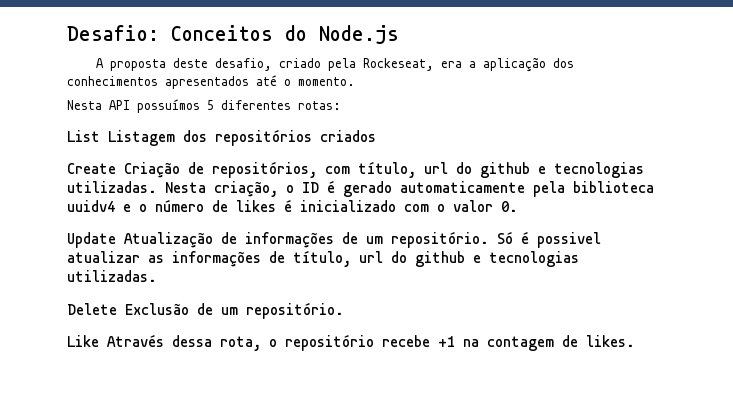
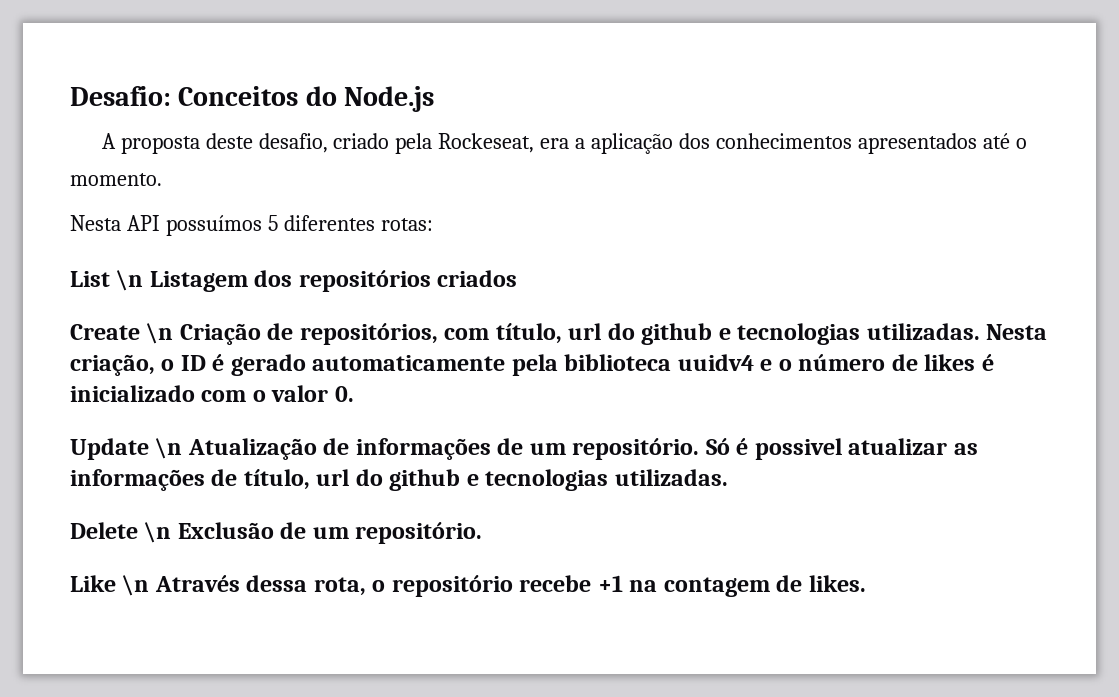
(100, 136) none -> [116,270,144,291] \n
(116, 168) none -> [146,323,174,344] \n
(116, 240) none -> [155,438,183,459] \n
(117, 309) none -> [144,522,172,543] \n
(99, 341) none -> [122,575,150,596] \n

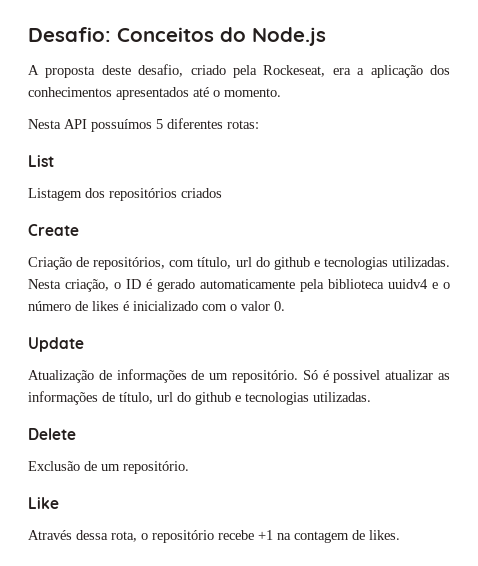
[116,270,144,291] \n -> (54, 161) //
[146,323,174,344] \n -> (79, 230) //
[155,438,183,459] \n -> (84, 344) //
[144,522,172,543] \n -> (76, 434) //
[122,575,150,596] \n -> (59, 503) //

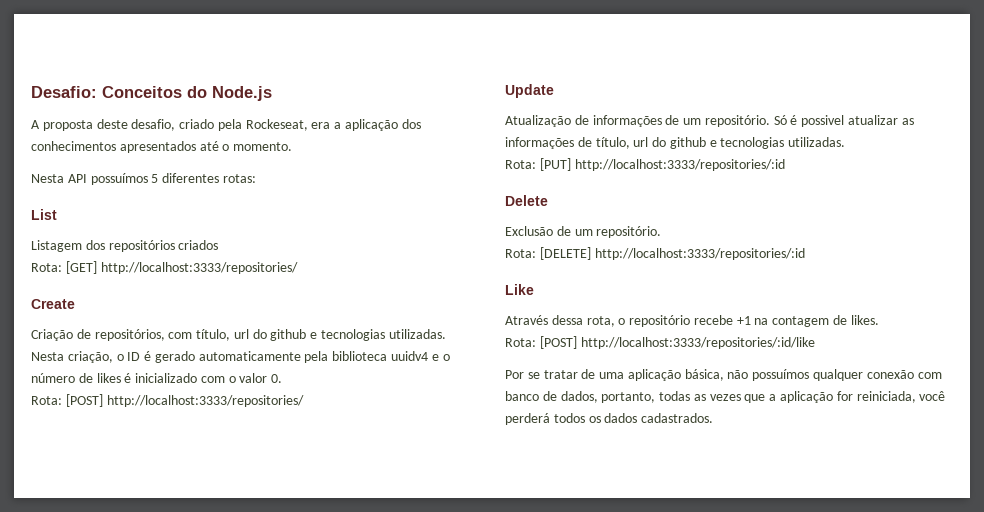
(222, 193) none -> [31,261,298,274] // Rota: [GET] http://localhost:3333/repositories/
(285, 306) none -> [31,394,304,407] // Rota: [POST] http://localhost:3333/repositories/
(371, 397) none -> [505,158,785,171] // Rota: [PUT] http://localhost:3333/repositories/:id
(189, 467) none -> [505,247,805,260] // Rota: [DELETE] http://localhost:3333/repositories/:id
(400, 535) none -> [505,336,815,349] [505,369,942,381] [505,391,946,403] [505,413,714,425] // Rota: [POST] http://localhost:3333/repositories/:id/like // Por se tratar de uma aplicação básica, não possuímos qualquer conexão com banco de dados, portanto, todas as vezes que a aplicação for reiniciada, você perderá todos os dados cadastrados.

